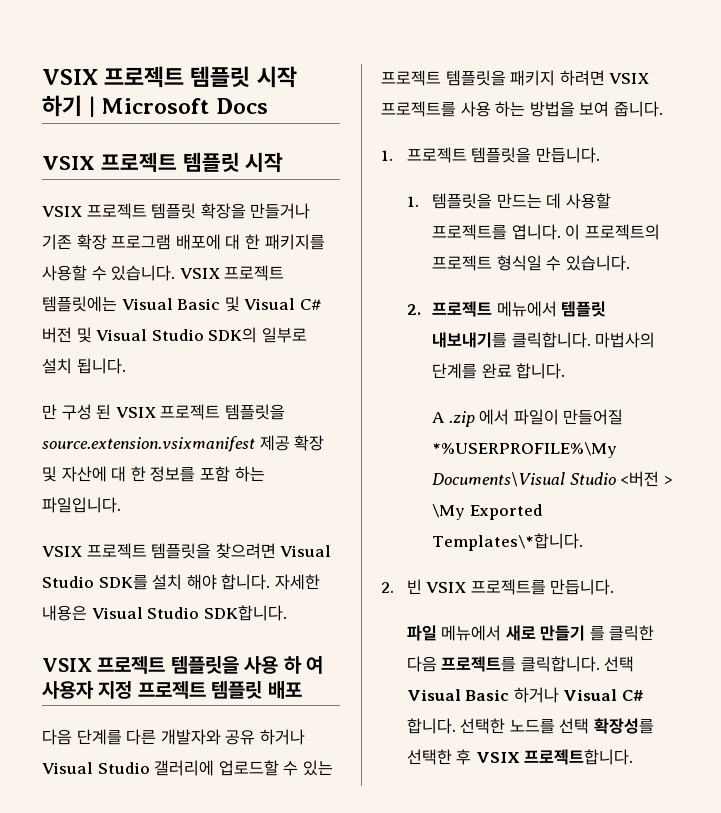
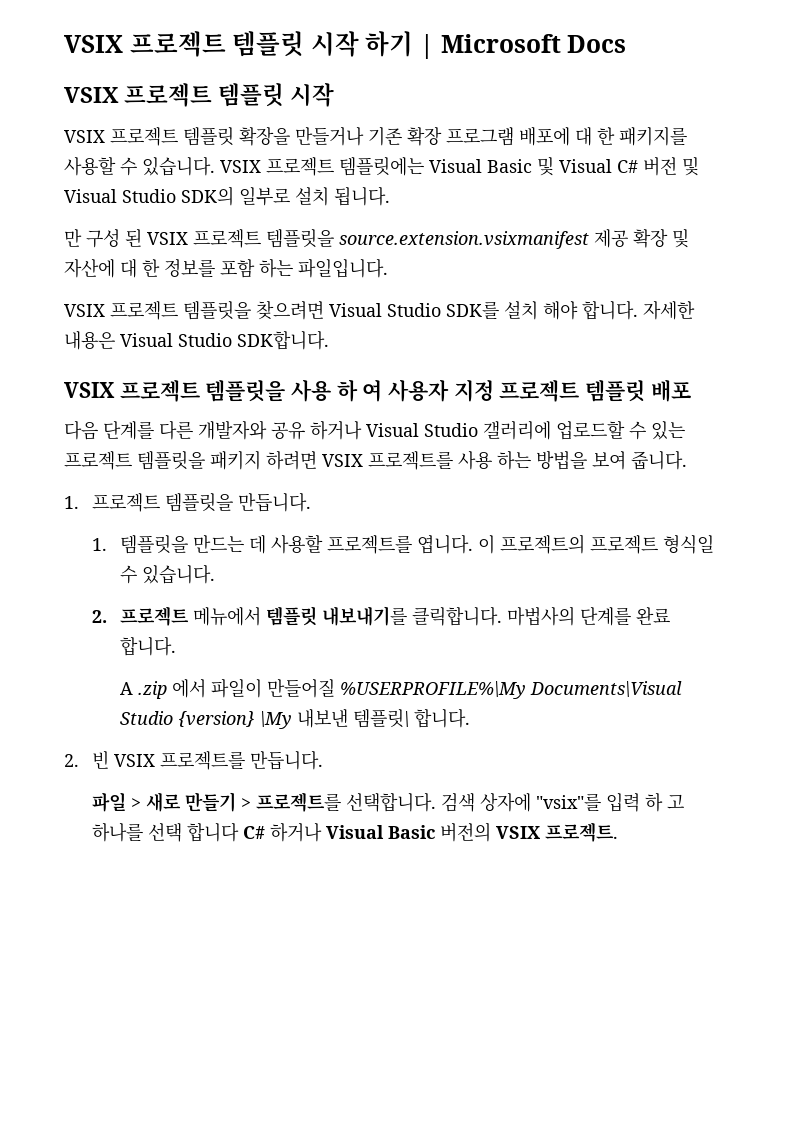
[432,442,618,458] *%USERPROFILE%\My -> [340,681,527,699] %USERPROFILE%\My
[620,471,673,487] [432,504,543,520] [432,533,584,551] <버전 > \My Exported Templates\*합니다. -> [178,708,471,729] {version} \My 내보낸 템플릿\ 합니다.
[441,625,502,641] 메뉴에서 -> [131,798,142,809] >
[589,625,655,641] [406,656,635,672] [406,687,644,703] [406,718,654,734] [406,749,634,765] 를 클릭한 다음 프로젝트를 클릭합니다. 선택 Visual Basic 하거나 Visual C# 합니다. 선택한 노드를 선택 확장성를 선택한 후 VSIX 프로젝트합니다. -> [241,792,685,812] [92,822,619,842] > 프로젝트를 선택합니다. 검색 상자에 "vsix"를 입력 하 고 하나를 선택 합니다 C# 하거나 Visual Basic 버전의 VSIX 프로젝트.

